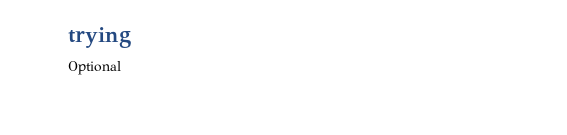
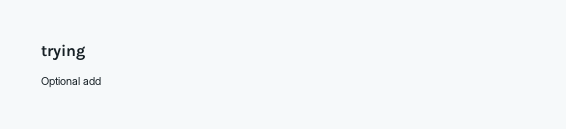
(121, 68) none -> [83,77,101,85] add

